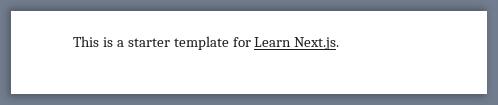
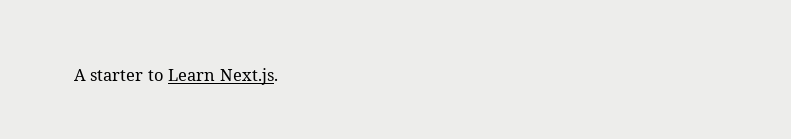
[73,36,251,50] This is a starter template for -> [74,69,164,81] A starter to

